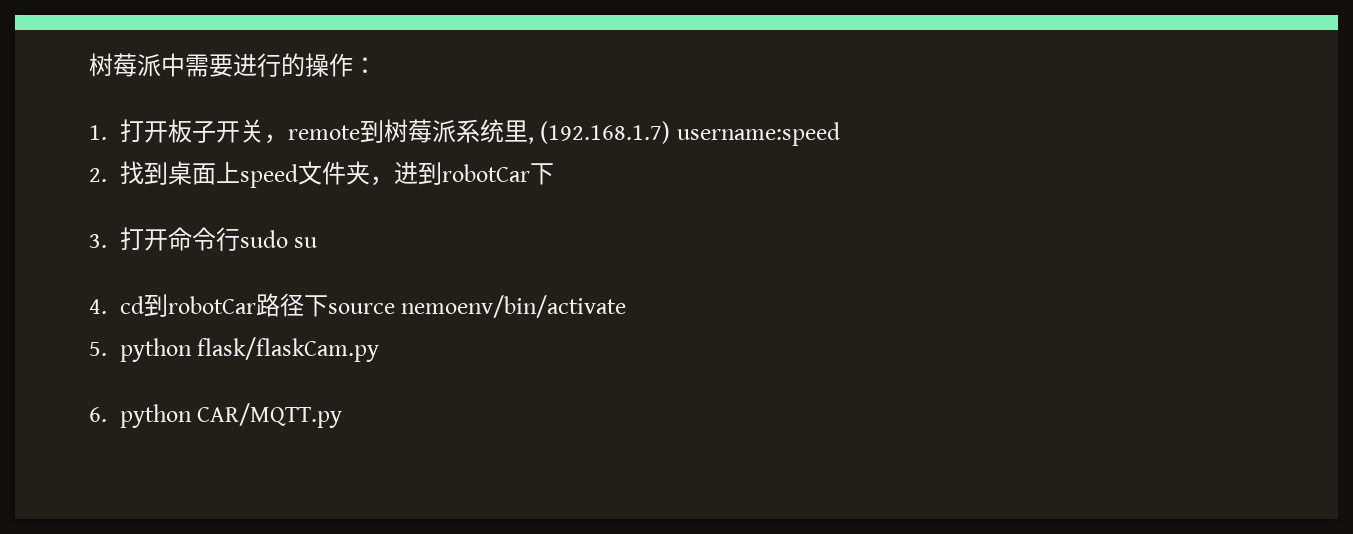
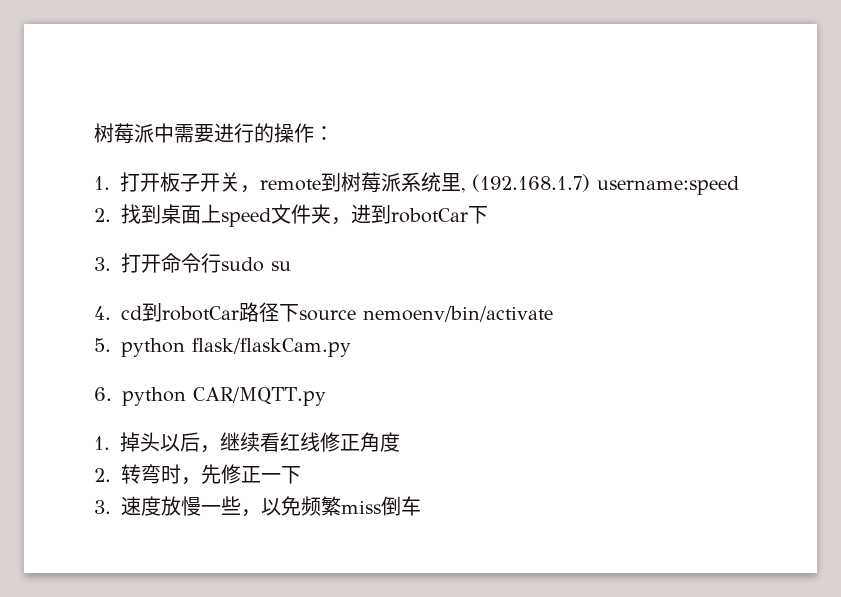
(343, 415) none -> [94,432,400,453] [94,464,301,485] [94,496,421,517] // 1.掉头以后，继续看红线修正角度 // 2.转弯时，先修正一下 // 3.速度放慢一些，以免频繁miss倒车

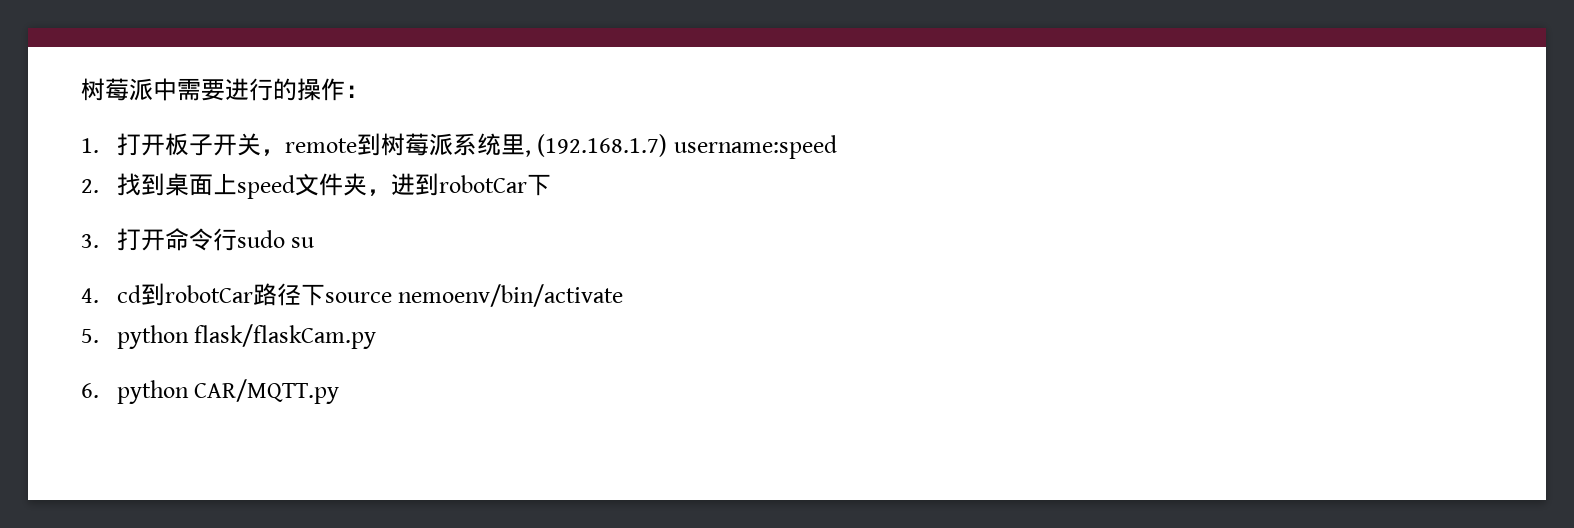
[94,432,400,453] [94,464,301,485] [94,496,421,517] // 1.掉头以后，继续看红线修正角度 // 2.转弯时，先修正一下 // 3.速度放慢一些，以免频繁miss倒车 -> (340, 391) none

